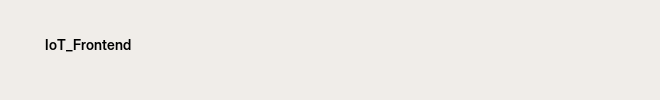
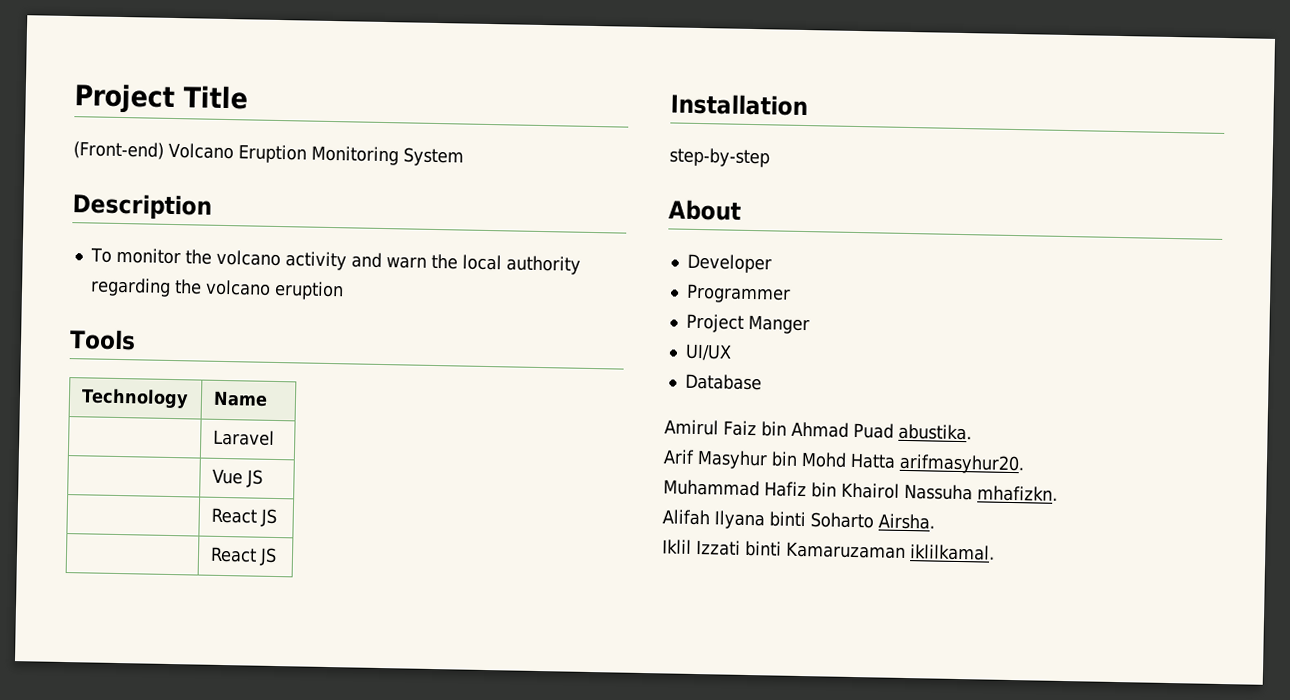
[45,39,131,52] IoT_Frontend -> [74,83,248,115] [73,141,464,167] [72,193,212,220] [89,247,581,275] [89,277,344,301] [69,329,136,351] [80,388,190,409] [212,390,268,407] [212,429,275,446] [211,468,264,488] [210,507,278,528] [209,546,278,567] [670,93,808,117] [669,147,770,168] [668,199,741,221] [686,253,772,274] [685,283,791,304] [685,313,810,335] [684,343,732,361] [684,373,762,391] [664,419,972,441] [663,449,1025,475] [663,479,1058,502] [662,509,935,530] [662,539,995,561] Project Title // (Front-end) Volcano Eruption Monitoring System // Description // To monitor the volcano activity and warn the local authority regarding the volcano eruption // Tools // Technology | Name // | Laravel // | Vue JS // | React JS // | React JS // Installation // step-by-step // About // Developer // Programmer // Project Manger // UI/UX // Database // Amirul Faiz bin Ahmad Puad abustika. // Arif Masyhur bin Mohd Hatta arifmasyhur20. // Muhammad Hafiz bin Khairol Nassuha mhafizkn. // Alifah Ilyana binti Soharto Airsha. // Iklil Izzati binti Kamaruzaman iklilkamal.

